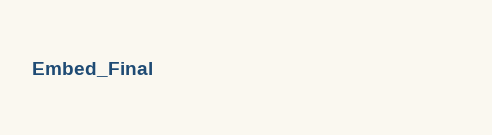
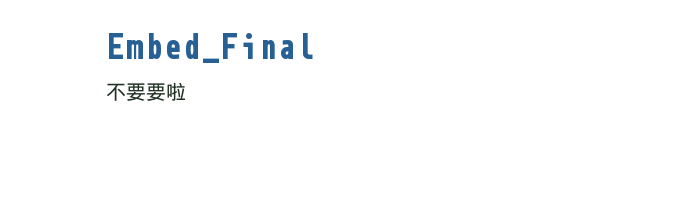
(153, 69) none -> [106,82,186,101] // 不要要啦

